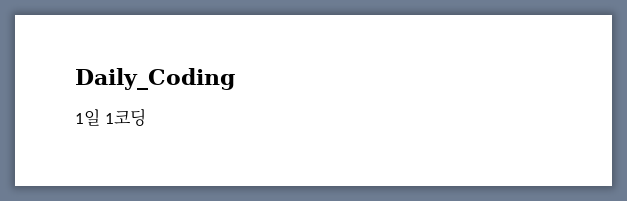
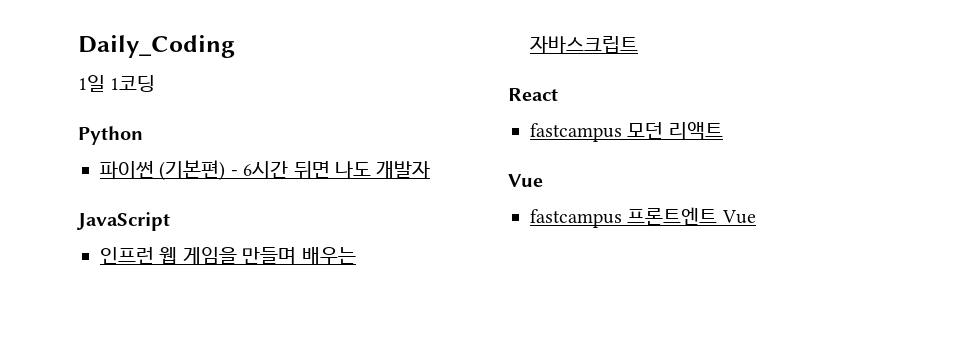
(146, 117) none -> [78,126,143,145] [100,160,431,181] [76,212,170,231] [100,247,356,265] [530,36,638,54] [508,88,558,101] [530,122,723,142] [508,174,543,187] [530,207,756,228] // Python // 파이썬 (기본편) - 6시간 뒤면 나도 개발자 // JavaScript // 인프런 웹 게임을 만들며 배우는 자바스크립트 // React // fastcampus 모던 리액트 // Vue // fastcampus 프론트엔트 Vue

